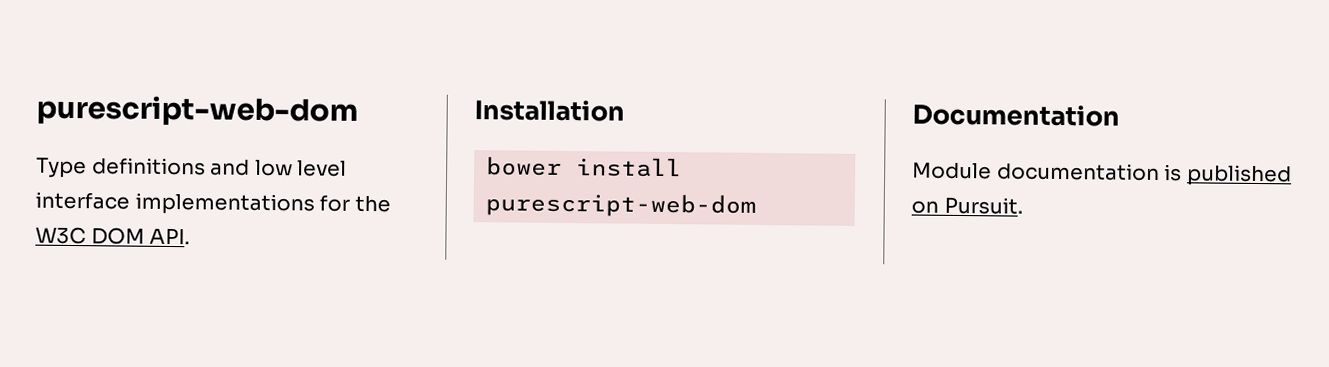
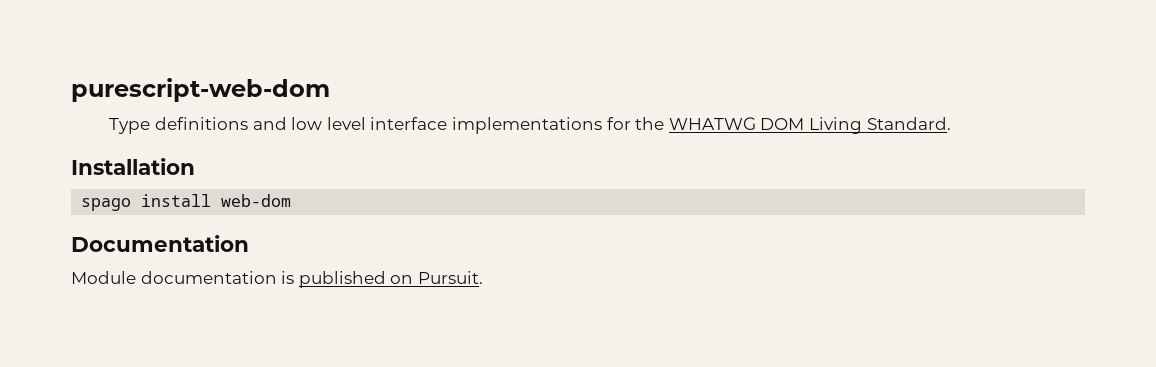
[35,226,191,245] [474,99,625,122] [486,156,683,178] [485,192,757,218] W3C DOM API. // Installation // bower install purescript-web-dom -> [668,117,951,134] [71,158,195,175] [81,194,292,211] WHATWG DOM Living Standard. // Installation // spago install web-dom

